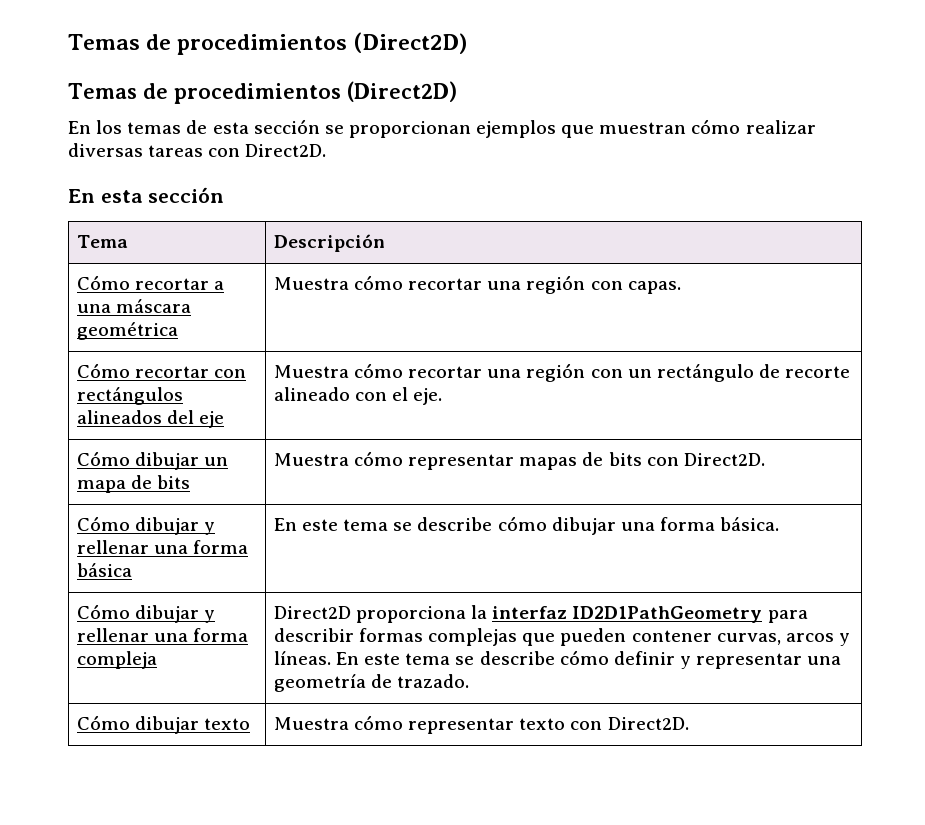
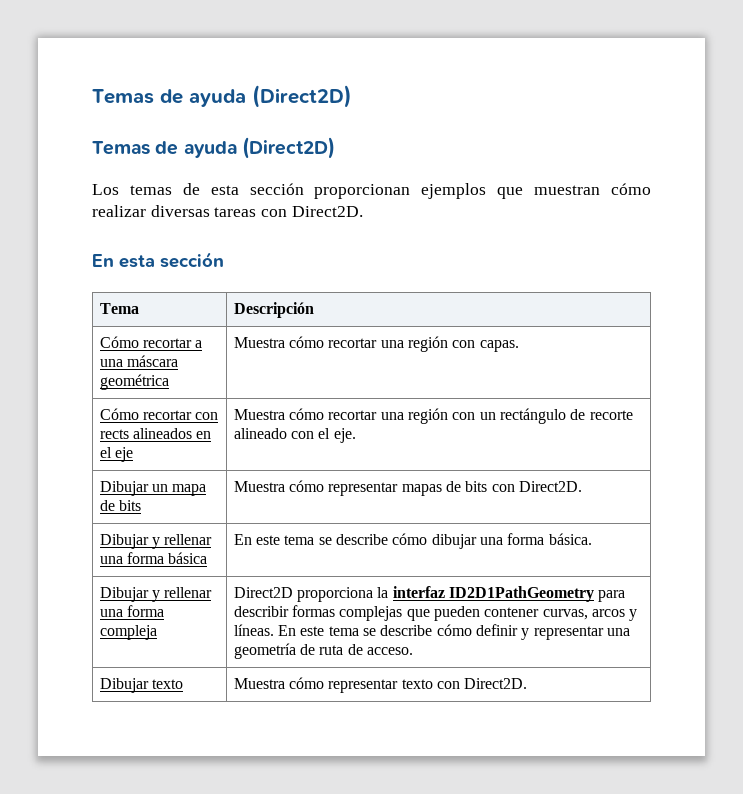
[68,34,348,55] Temas de procedimientos -> [92,89,246,107] Temas de ayuda
[173,81,457,104] [68,120,123,134] procedimientos (Direct2D) // En los -> [183,137,335,159] [92,184,119,195] ayuda (Direct2D) // Los
[324,125,344,134] se -> (304, 189) none
[76,387,183,405] [76,410,195,424] rectángulos alineados del -> [99,428,212,439] [99,447,112,458] rects alineados en el
[76,451,200,470] Cómo dibujar -> [99,481,149,496] Dibujar
[76,516,200,535] Cómo dibujar -> [99,534,149,549] Dibujar
[76,604,200,623] Cómo dibujar -> [99,587,149,602] Dibujar
[397,674,470,688] [76,715,200,734] trazado. // Cómo dibujar -> [319,644,414,655] [99,678,149,693] ruta de acceso. // Dibujar

